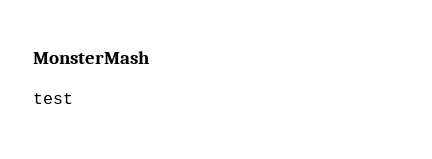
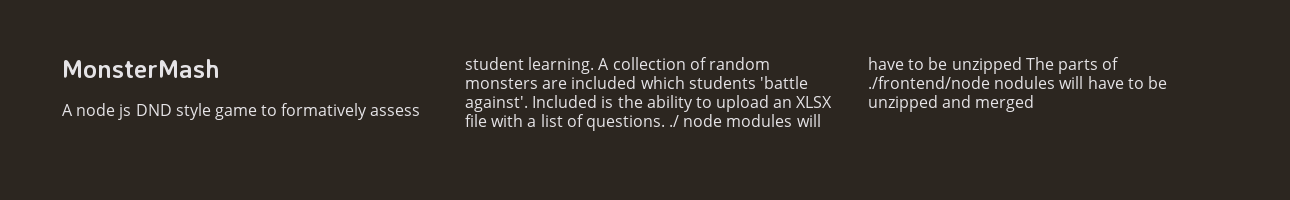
[33,93,73,104] test -> [62,103,421,120] [465,57,770,74] [465,76,808,89] [465,95,833,112] [465,114,821,131] [868,57,1120,74] [868,76,1167,89] [868,95,1035,112] A node js DND style game to formatively assess student learning. A collection of random monsters are included which students 'battle against'. Included is the ability to upload an XLSX file with a list of questions. ./ node modules will have to be unzipped The parts of ./frontend/node nodules will have to be unzipped and merged

